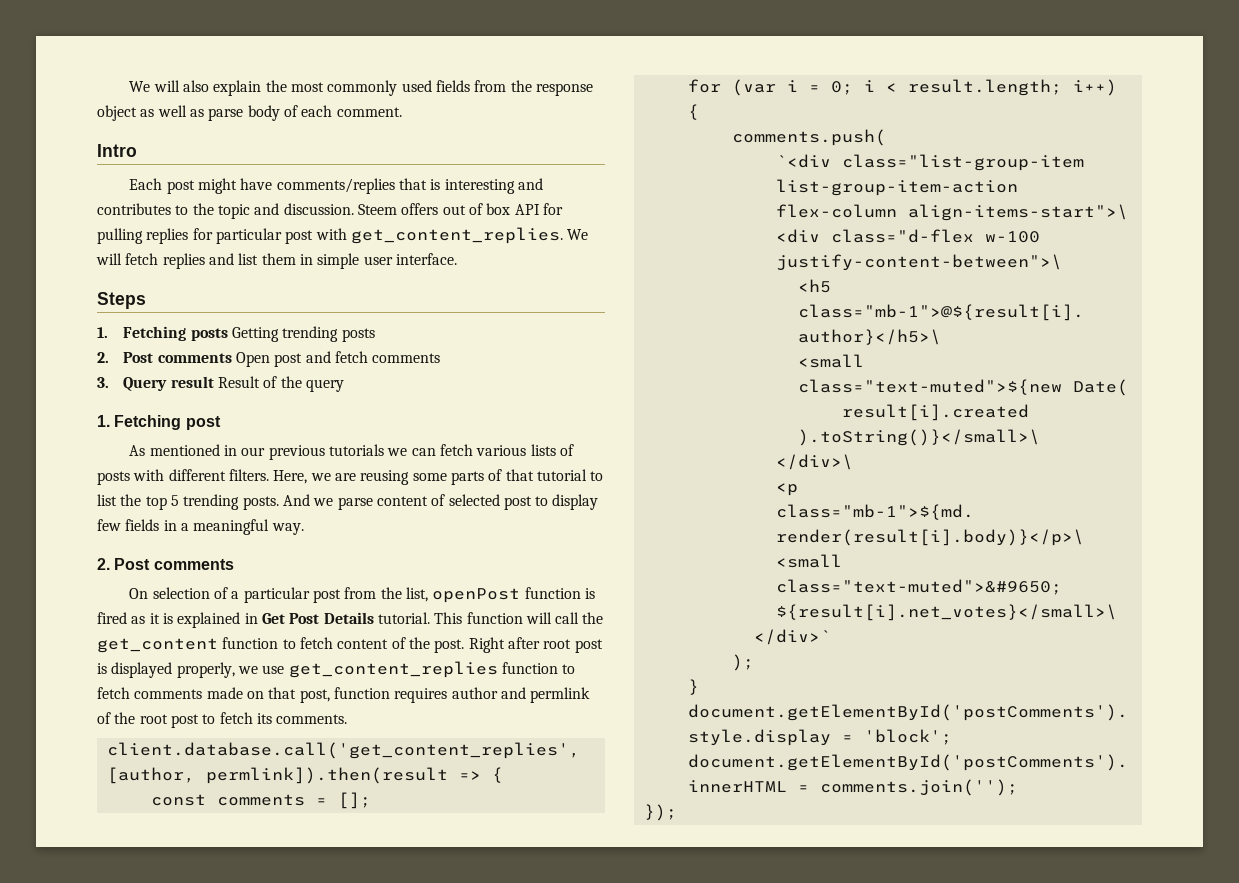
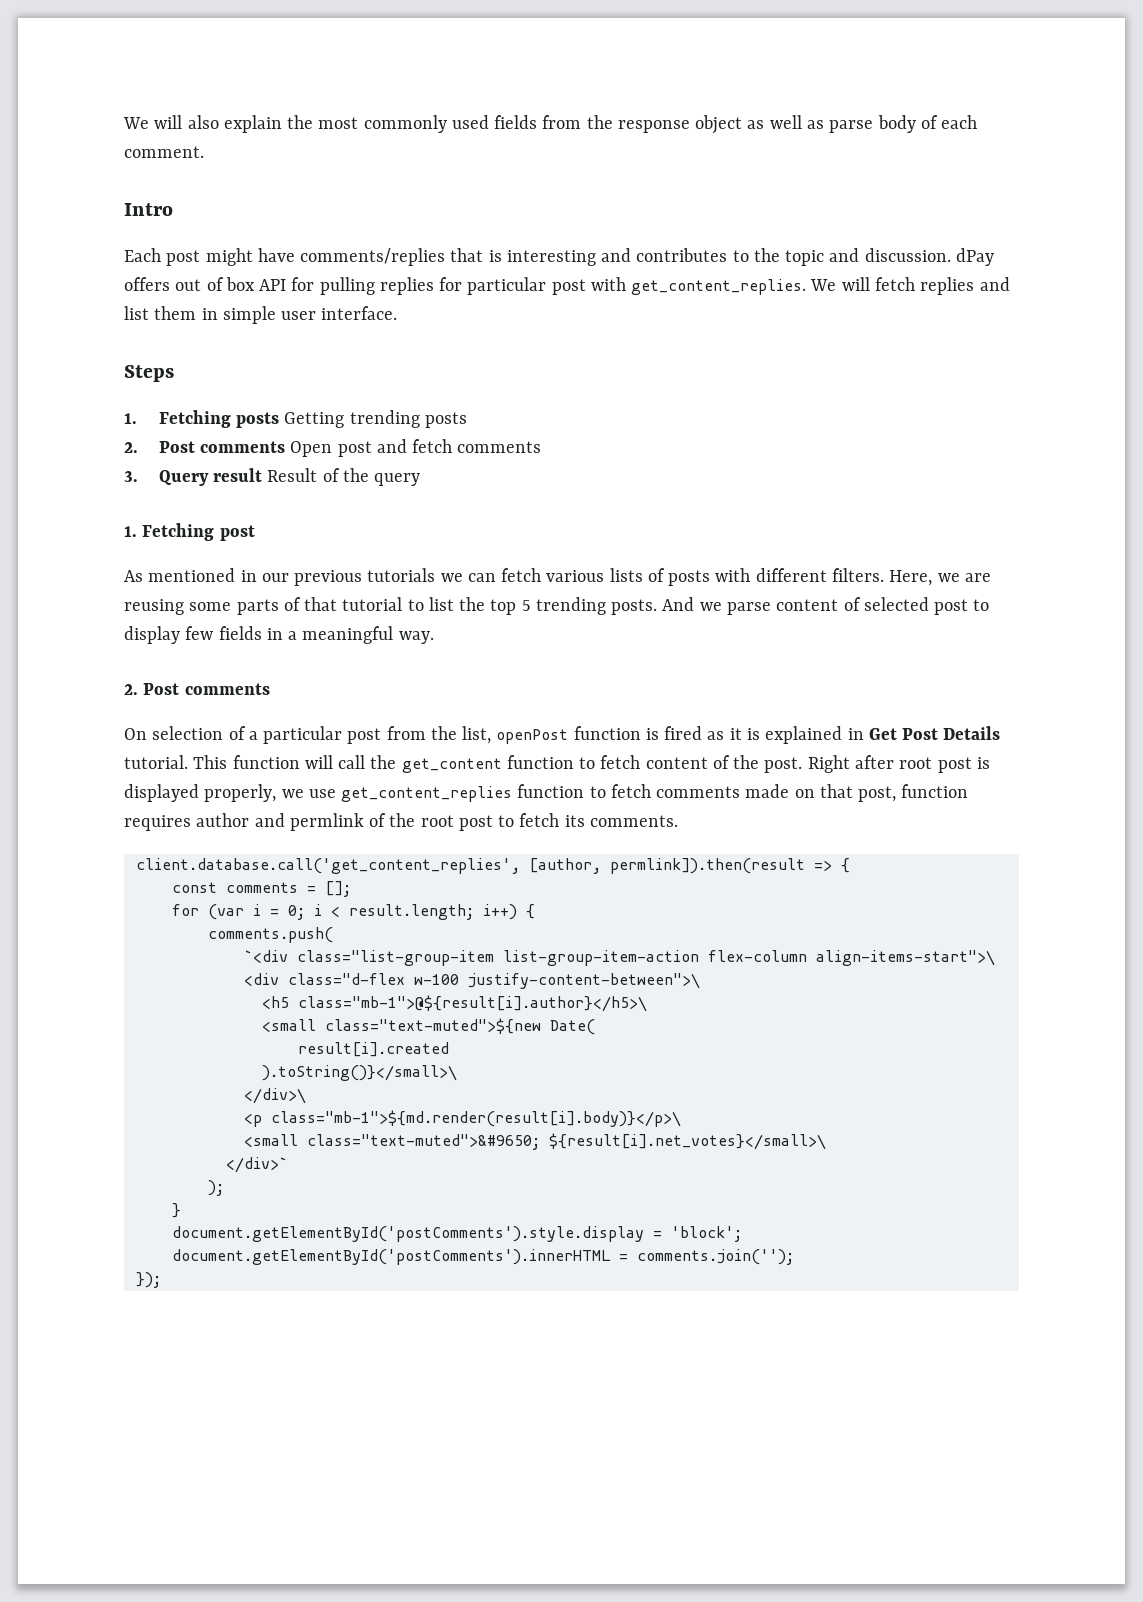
[357,204,397,215] Steem -> [955,248,994,266] dPay

